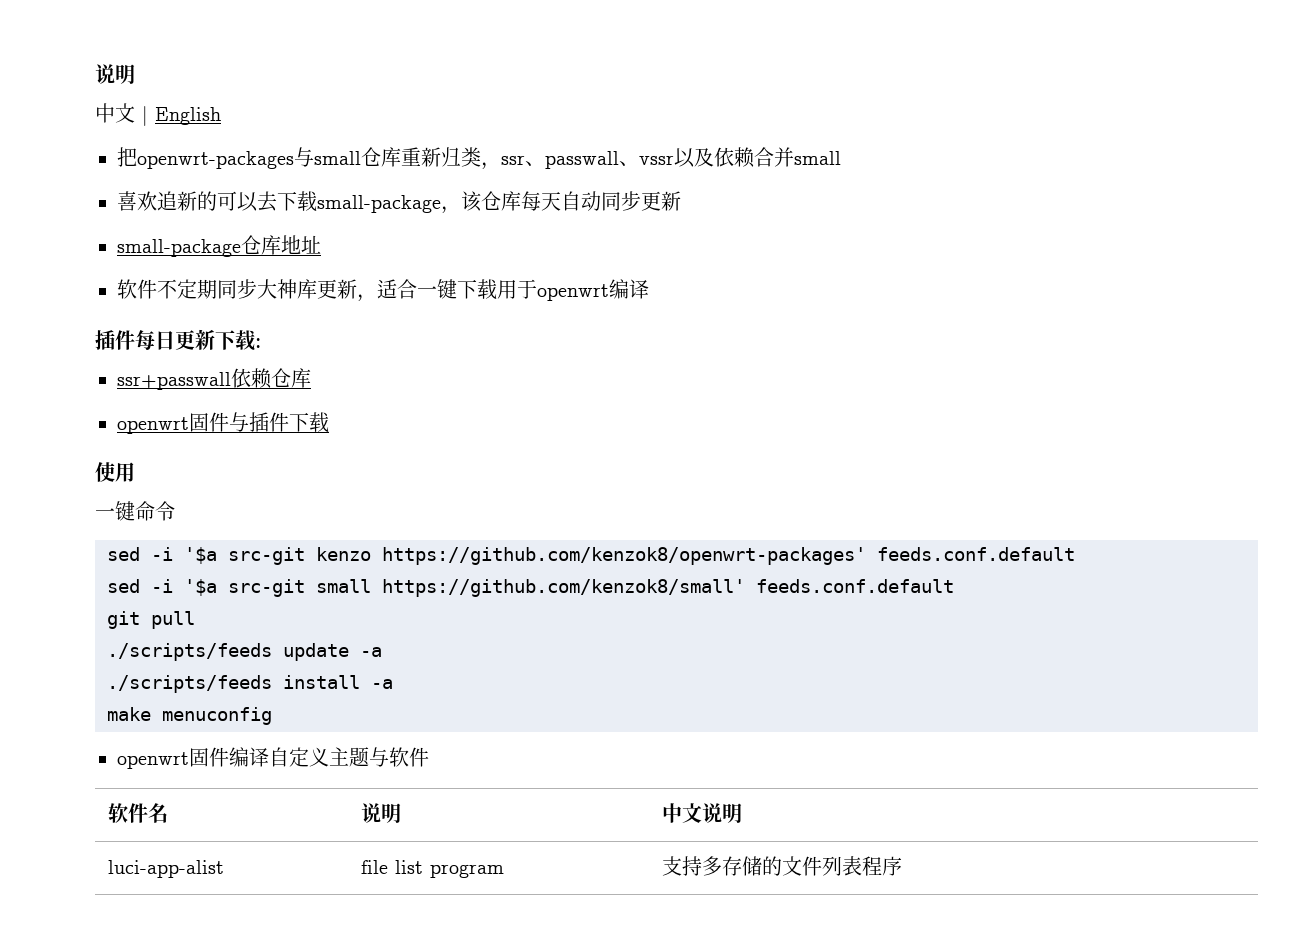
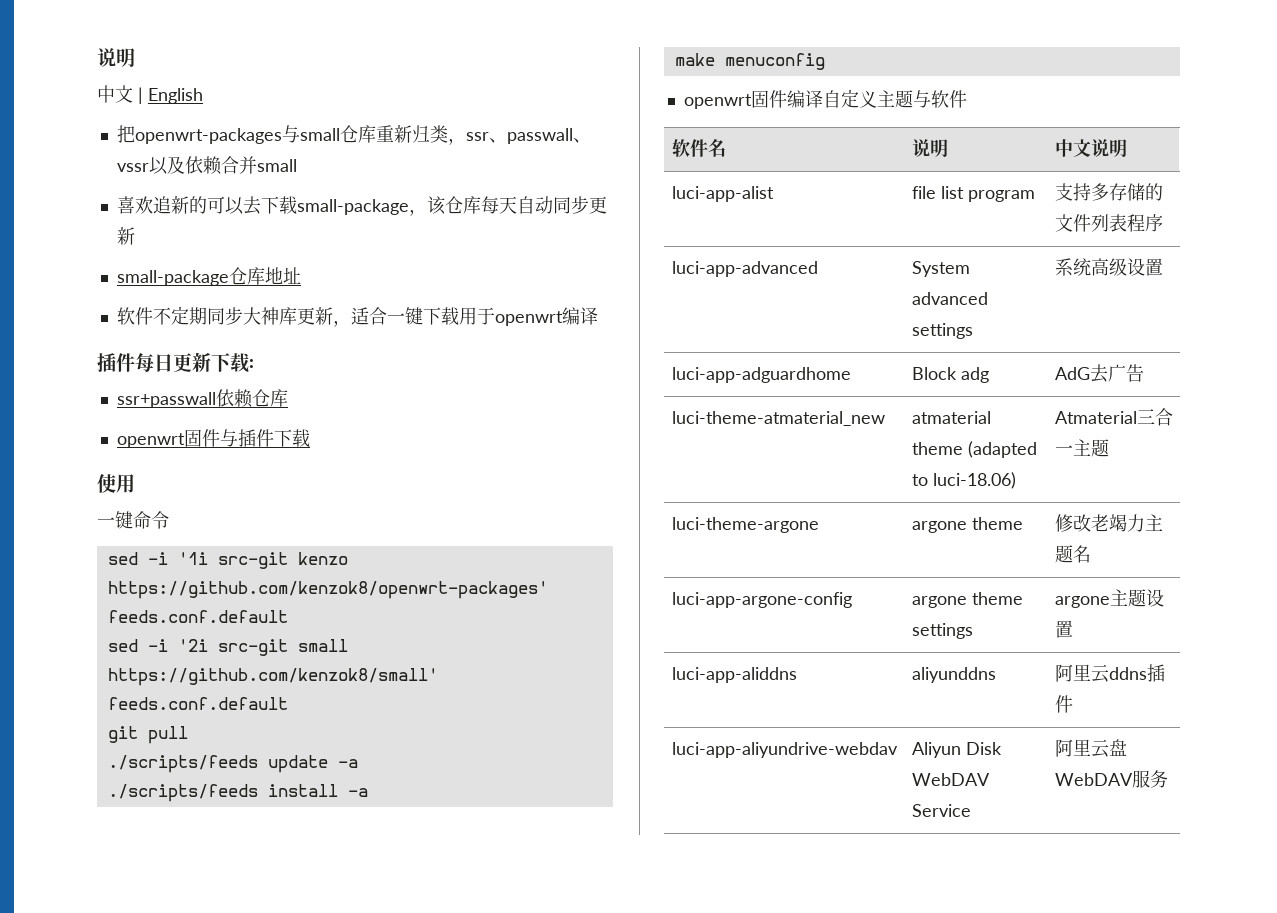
[184,547,217,564] '$a -> [177,552,208,565] '1i
[184,579,217,596] '$a -> [177,639,208,652] '2i
(903, 866) none -> [671,261,818,277] [911,261,970,277] [911,292,988,305] [911,323,973,339] [1054,258,1163,276] [671,367,851,383] [911,367,989,383] [1054,364,1144,383] [671,411,885,426] [911,411,991,424] [911,441,1037,458] [911,472,1016,489] [1054,408,1173,426] [1054,439,1109,457] [671,517,819,533] [911,517,1023,533] [1054,514,1163,532] [1054,545,1091,563] [671,592,852,608] [911,592,1023,608] [911,623,973,639] [1054,589,1164,608] [1054,620,1073,638] [671,667,797,683] [911,667,996,683] [1054,664,1165,683] [1054,695,1073,713] [671,742,898,758] [911,742,1002,758] [911,773,990,786] [911,804,971,817] [1054,739,1127,758] [1054,770,1168,788] // luci-app-advanced | System advanced settings | 系统高级设置 // luci-app-adguardhome | Block adg | AdG去广告 // luci-theme-atmaterial_new | atmaterial theme (adapted to luci-18.06) | Atmaterial三合一主题 // luci-theme-argone | argone theme | 修改老竭力主题名 // luci-app-argone-config | argone theme settings | argone主题设置 // luci-app-aliddns | aliyunddns | 阿里云ddns插件 // luci-app-aliyundrive-webdav | Aliyun Disk WebDAV Service | 阿里云盘WebDAV服务

